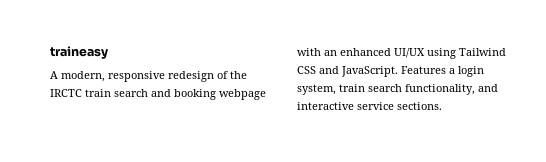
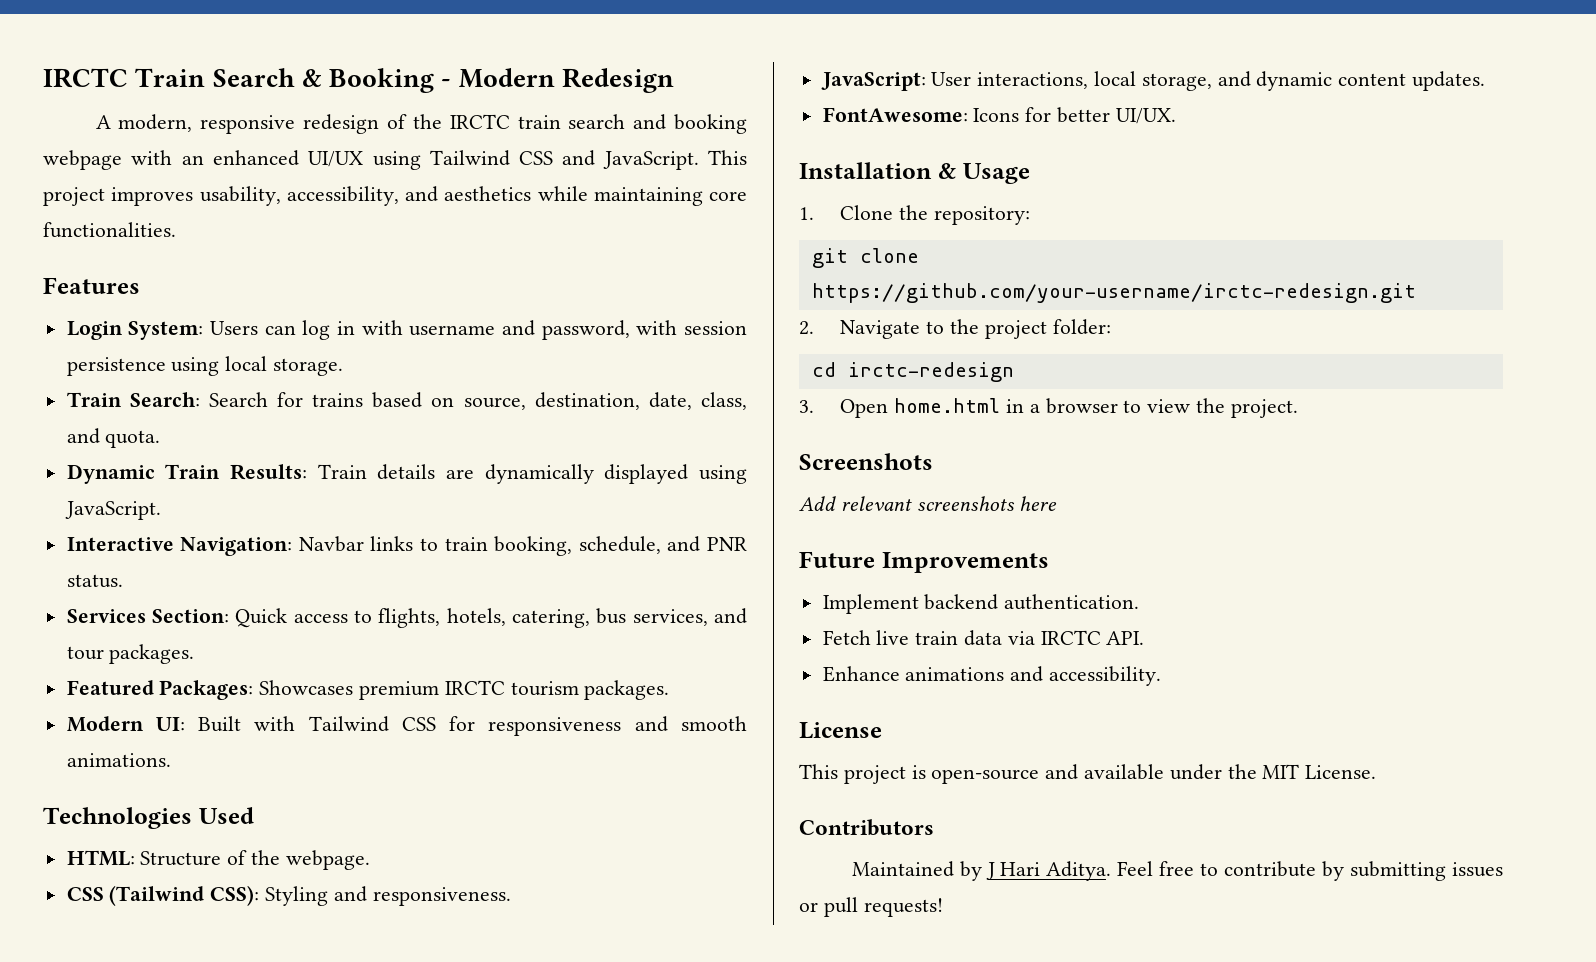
[50,46,108,59] traineasy -> [43,68,675,93] IRCTC Train Search & Booking - Modern Redesign
[401,66,484,77] [297,84,498,95] [297,102,442,110] Features a login system, train search functionality, and interactive service sections. -> [707,150,747,165] [43,186,747,206] [43,222,176,238] [43,277,140,294] [66,320,747,340] [66,356,344,376] [66,392,747,410] [66,428,161,448] [66,464,747,484] [64,501,161,520] [66,536,747,556] [66,574,123,588] [66,608,747,628] [66,644,195,664] [66,680,670,700] [66,716,747,736] [66,753,171,767] [43,807,254,829] [66,850,370,870] [66,885,511,906] [820,71,1486,91] [822,107,1176,124] [799,162,1030,184] [799,205,1031,225] [811,248,919,268] [811,283,1416,303] [799,319,1111,339] [811,362,1014,382] [799,398,1298,418] [799,453,933,470] [799,496,1058,511] [799,551,1049,573] [822,594,1140,614] [822,630,1145,646] [822,666,1162,686] [799,722,882,739] [799,764,1377,784] [799,819,934,836] [851,861,1503,881] [799,897,943,917] This project improves usability, accessibility, and aesthetics while maintaining core functionalities. // Features // Login System: Users can log in with username and password, with session persistence using local storage. // Train Search: Search for trains based on source, destination, date, class, and quota. // Dynamic Train Results: Train details are dynamically displayed using JavaScript. // Interactive Navigation: Navbar links to train booking, schedule, and PNR status. // Services Section: Quick access to flights, hotels, catering, bus services, and tour packages. // Featured Packages: Showcases premium IRCTC tourism packages. // Modern UI: Built with Tailwind CSS for responsiveness and smooth animations. // Technologies Used // HTML: Structure of the webpage. // CSS (Tailwind CSS): Styling and responsiveness. // JavaScript: User interactions, local storage, and dynamic content updates. // FontAwesome: Icons for better UI/UX. // Installation & Usage // 1. Clone the repository: // git clone https://github.com/your-username/irctc-redesign.git // 2. Navigate to the project folder: // cd irctc-redesign // 3. Open home.html in a browser to view the project. // Screenshots // Add relevant screenshots here // Future Improvements // Implement backend authentication. // Fetch live train data via IRCTC API. // Enhance animations and accessibility. // License // This project is open-source and available under the MIT License. // Contributors // Maintained by J Hari Aditya. Feel free to contribute by submitting issues or pull requests!

